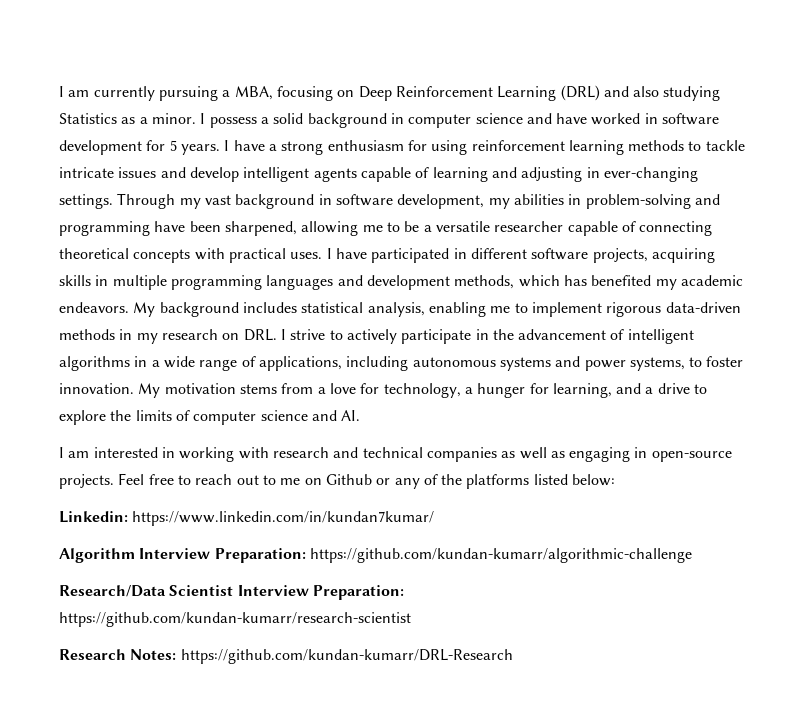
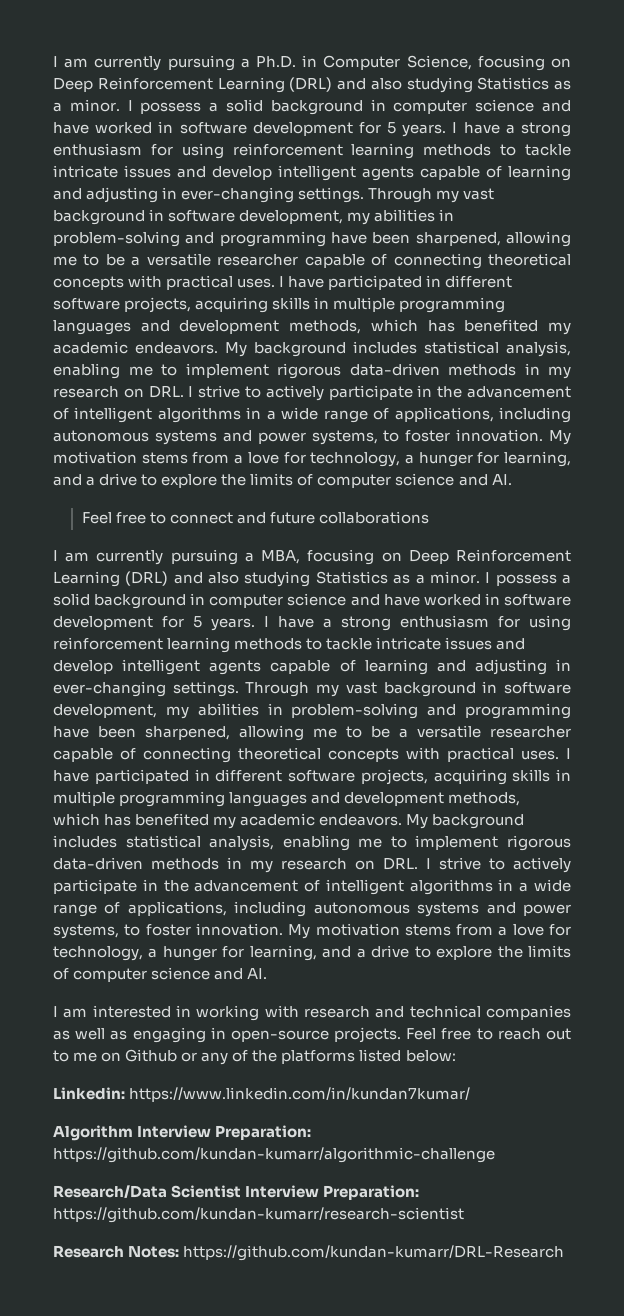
[59,86,231,101] I am currently pursuing a -> [53,55,571,71] [53,77,571,93] [53,99,571,115] [53,121,571,137] [53,143,572,159] [53,165,571,181] [53,187,495,203] [53,209,455,225] [53,231,571,247] [53,253,571,269] [53,275,513,290] [53,297,506,313] [53,319,571,335] [53,341,571,357] [53,363,571,379] [53,385,572,401] [53,407,572,423] [53,429,571,445] [53,451,571,467] [53,473,512,488] [81,511,429,524] [53,549,254,565] I am currently pursuing a Ph.D. in Computer Science, focusing on Deep Reinforcement Learning (DRL) and also studying Statistics as a minor. I possess a solid background in computer science and have worked in software development for 5 years. I have a strong enthusiasm for using reinforcement learning methods to tackle intricate issues and develop intelligent agents capable of learning and adjusting in ever-changing settings. Through my vast background in software development, my abilities in problem-solving and programming have been sharpened, allowing me to be a versatile researcher capable of connecting theoretical concepts with practical uses. I have participated in different software projects, acquiring skills in multiple programming languages and development methods, which has benefited my academic endeavors. My background includes statistical analysis, enabling me to implement rigorous data-driven methods in my research on DRL. I strive to actively participate in the advancement of intelligent algorithms in a wide range of applications, including autonomous systems and power systems, to foster innovation. My motivation stems from a love for technology, a hunger for learning, and a drive to explore the limits of computer science and AI. // Feel free to connect and future collaborations // I am currently pursuing a

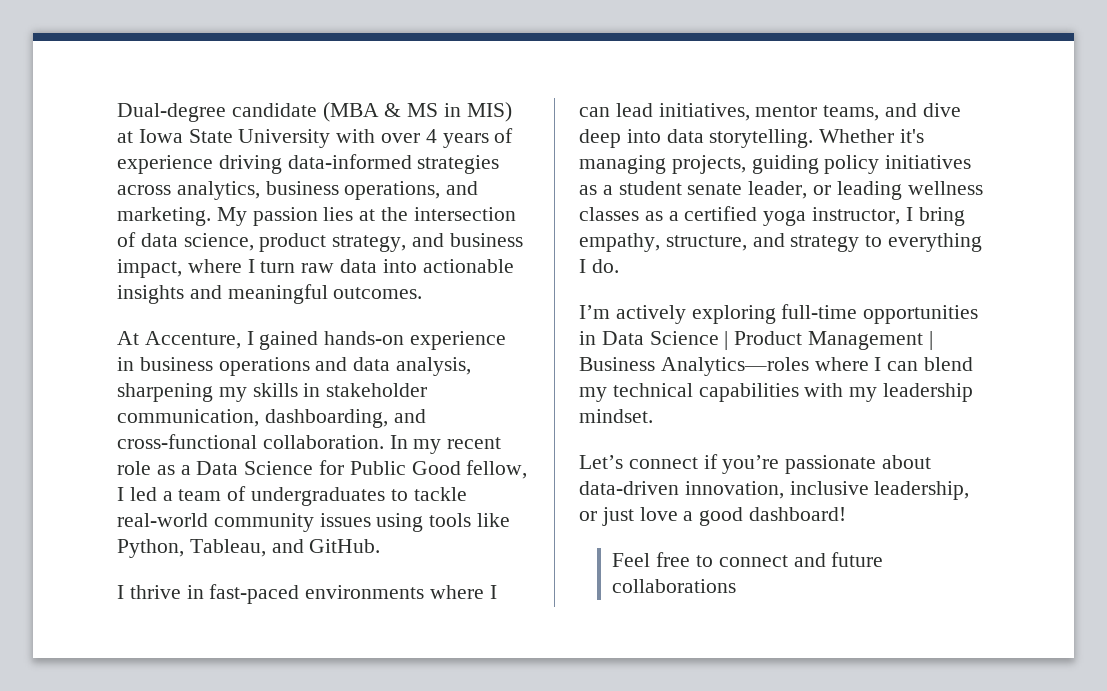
[53,55,571,71] [53,77,571,93] [53,99,571,115] [53,121,571,137] [53,143,572,159] [53,165,571,181] [53,187,495,203] [53,209,455,225] [53,231,571,247] [53,253,571,269] [53,275,513,290] [53,297,506,313] [53,319,571,335] [53,341,571,357] [53,363,571,379] [53,385,572,401] [53,407,572,423] [53,429,571,445] [53,451,571,467] [53,473,512,488] I am currently pursuing a Ph.D. in Computer Science, focusing on Deep Reinforcement Learning (DRL) and also studying Statistics as a minor. I possess a solid background in computer science and have worked in software development for 5 years. I have a strong enthusiasm for using reinforcement learning methods to tackle intricate issues and develop intelligent agents capable of learning and adjusting in ever-changing settings. Through my vast background in software development, my abilities in problem-solving and programming have been sharpened, allowing me to be a versatile researcher capable of connecting theoretical concepts with practical uses. I have participated in different software projects, acquiring skills in multiple programming languages and development methods, which has benefited my academic endeavors. My background includes statistical analysis, enabling me to implement rigorous data-driven methods in my research on DRL. I strive to actively participate in the advancement of intelligent algorithms in a wide range of applications, including autonomous systems and power systems, to foster innovation. My motivation stems from a love for technology, a hunger for learning, and a drive to explore the limits of computer science and AI. -> [117,102,512,122] [117,128,514,148] [117,154,500,174] [117,181,479,200] [117,207,516,226] [117,232,523,252] [117,259,514,278] [117,284,423,304] [117,331,507,350] [117,357,472,376] [117,383,428,402] [117,409,426,428] [117,434,502,454] [117,460,528,479] [117,486,467,506] [117,513,511,532] [117,539,381,558] [117,584,497,604] [579,103,961,121] [579,129,925,148] [579,155,972,174] [579,181,983,200] [579,206,965,226] [579,233,983,252] [579,259,619,273] [579,304,979,324] [579,331,933,350] [579,357,974,376] [579,383,974,402] [579,409,653,423] [579,454,932,474] [579,481,970,500] [579,507,847,526] Dual-degree candidate (MBA & MS in MIS) at Iowa State University with over 4 years of experience driving data-informed strategies across analytics, business operations, and marketing. My passion lies at the intersection of data science, product strategy, and business impact, where I turn raw data into actionable insights and meaningful outcomes. // At Accenture, I gained hands-on experience in business operations and data analysis, sharpening my skills in stakeholder communication, dashboarding, and cross-functional collaboration. In my recent role as a Data Science for Public Good fellow, I led a team of undergraduates to tackle real-world community issues using tools like Python, Tableau, and GitHub. // I thrive in fast-paced environments where I can lead initiatives, mentor teams, and dive deep into data storytelling. Whether it's managing projects, guiding policy initiatives as a student senate leader, or leading wellness classes as a certified yoga instructor, I bring empathy, structure, and strategy to everything I do. // I’m actively exploring full-time opportunities in Data Science | Product Management | Business Analytics—roles where I can blend my technical capabilities with my leadership mindset. // Let’s connect if you’re passionate about data-driven innovation, inclusive leadership, or just love a good dashboard!
[53,549,571,565] [53,571,572,587] [53,593,572,609] [53,615,571,631] [53,637,526,653] [53,659,571,675] [53,681,571,697] [53,703,571,719] [53,725,571,741] [53,747,571,763] [53,769,571,785] [53,791,521,807] [53,813,525,829] [53,835,571,851] [53,857,571,873] [53,879,571,895] [53,901,571,917] [53,923,572,939] [53,945,571,961] [53,967,268,982] [53,1005,571,1021] [53,1027,571,1043] [53,1049,456,1065] [53,1087,471,1102] [53,1125,312,1141] [53,1147,495,1163] [53,1185,420,1200] [53,1207,464,1223] [53,1245,565,1261] // I am currently pursuing a MBA, focusing on Deep Reinforcement Learning (DRL) and also studying Statistics as a minor. I possess a solid background in computer science and have worked in software development for 5 years. I have a strong enthusiasm for using reinforcement learning methods to tackle intricate issues and develop intelligent agents capable of learning and adjusting in ever-changing settings. Through my vast background in software development, my abilities in problem-solving and programming have been sharpened, allowing me to be a versatile researcher capable of connecting theoretical concepts with practical uses. I have participated in different software projects, acquiring skills in multiple programming languages and development methods, which has benefited my academic endeavors. My background includes statistical analysis, enabling me to implement rigorous data-driven methods in my research on DRL. I strive to actively participate in the advancement of intelligent algorithms in a wide range of applications, including autonomous systems and power systems, to foster innovation. My motivation stems from a love for technology, a hunger for learning, and a drive to explore the limits of computer science and AI. // I am interested in working with research and technical companies as well as engaging in open-source projects. Feel free to reach out to me on Github or any of the platforms listed below: // Linkedin: https://www.linkedin.com/in/kundan7kumar/ // Algorithm Interview Preparation: https://github.com/kundan-kumarr/algorithmic-challenge // Research/Data Scientist Interview Preparation: https://github.com/kundan-kumarr/research-scientist // Research Notes: https://github.com/kundan-kumarr/DRL-Research -> (737, 586) none

